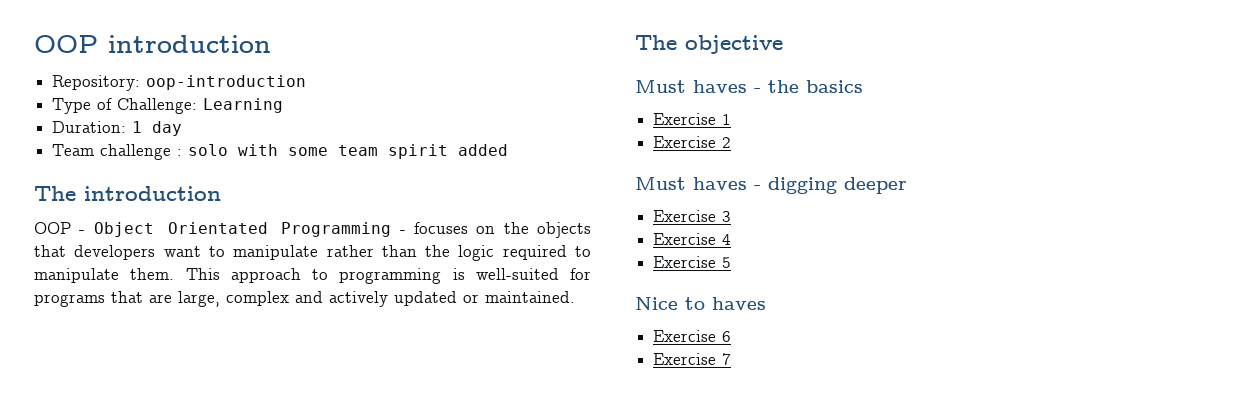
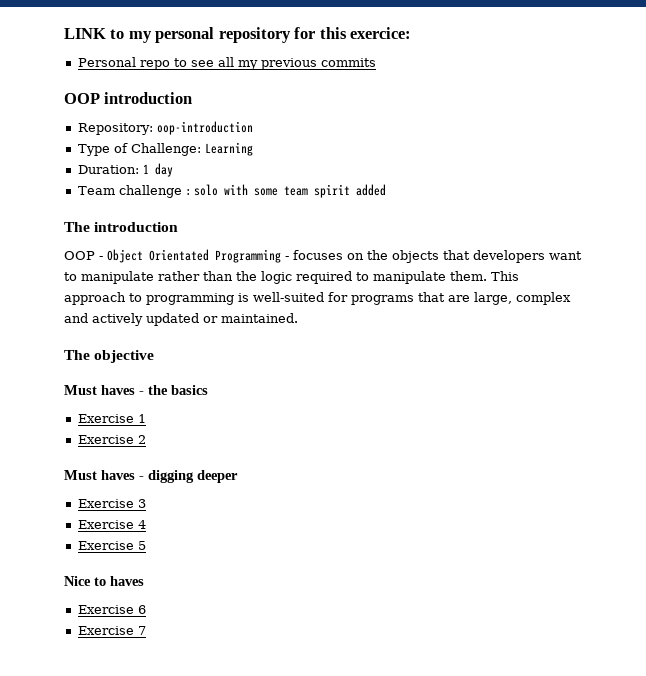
(34, 44) none -> [64,27,412,43] [77,57,376,70] LINK to my personal repository for this exercice: // Personal repo to see all my previous commits //

